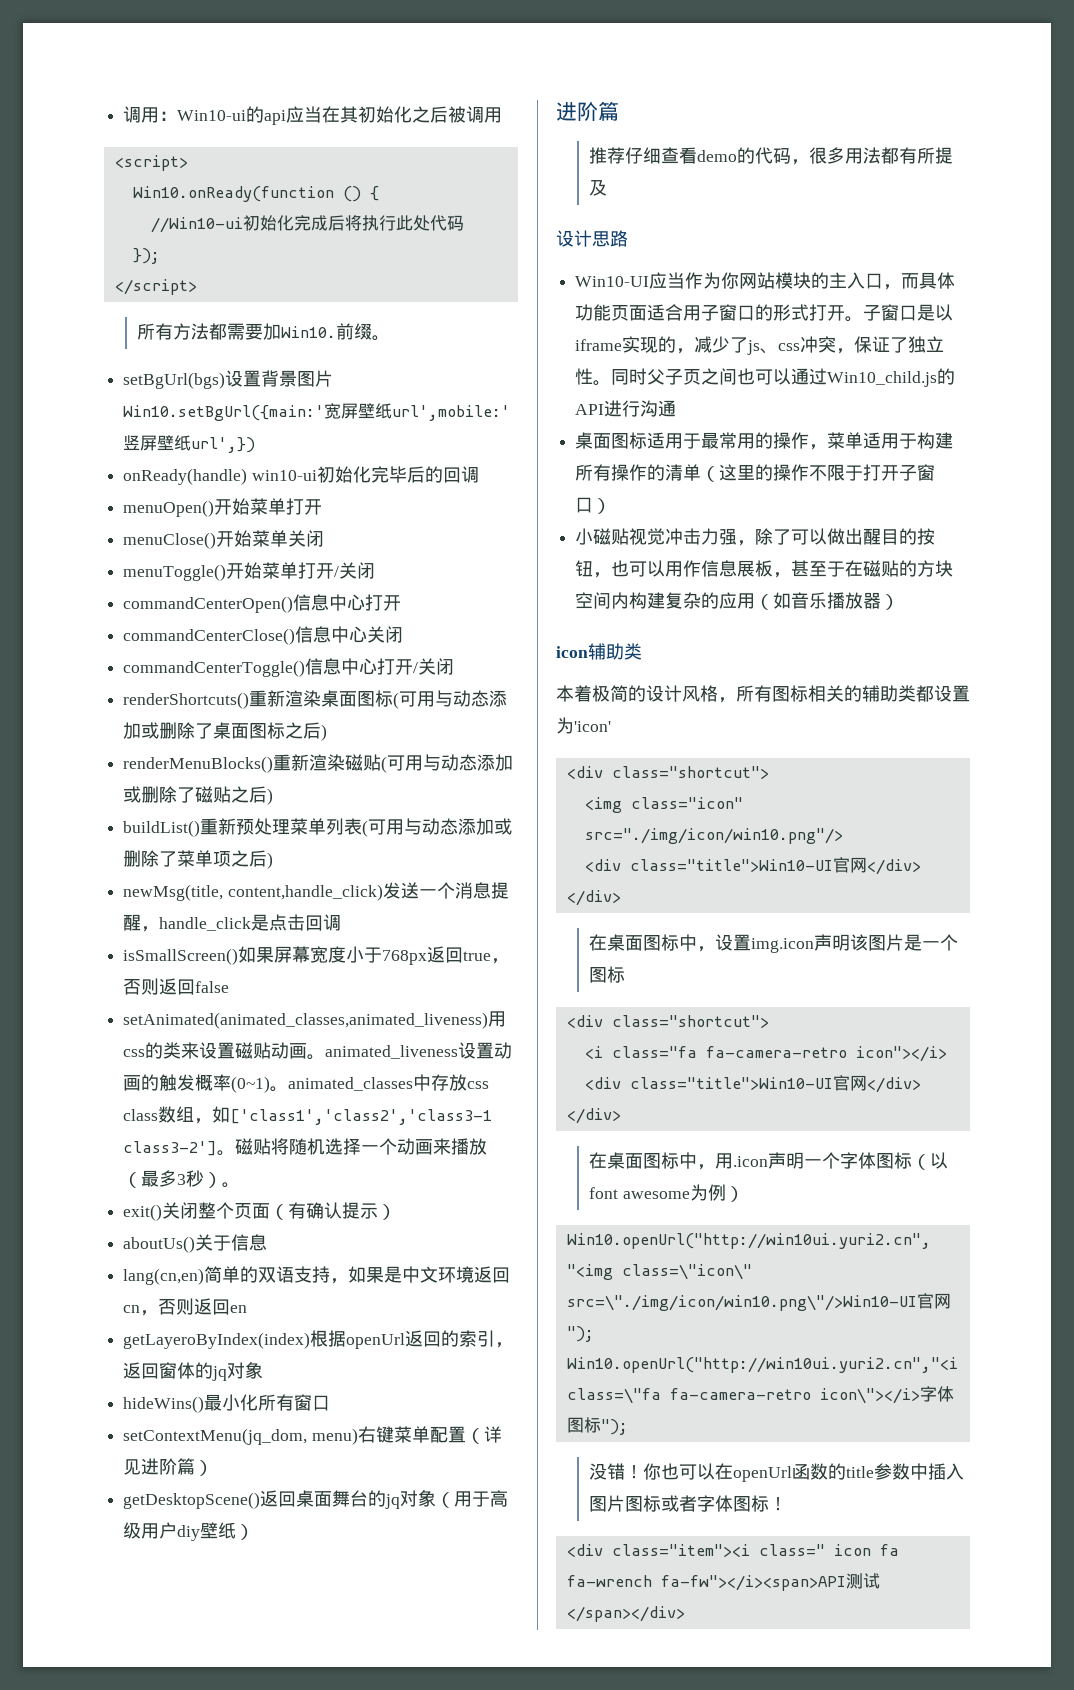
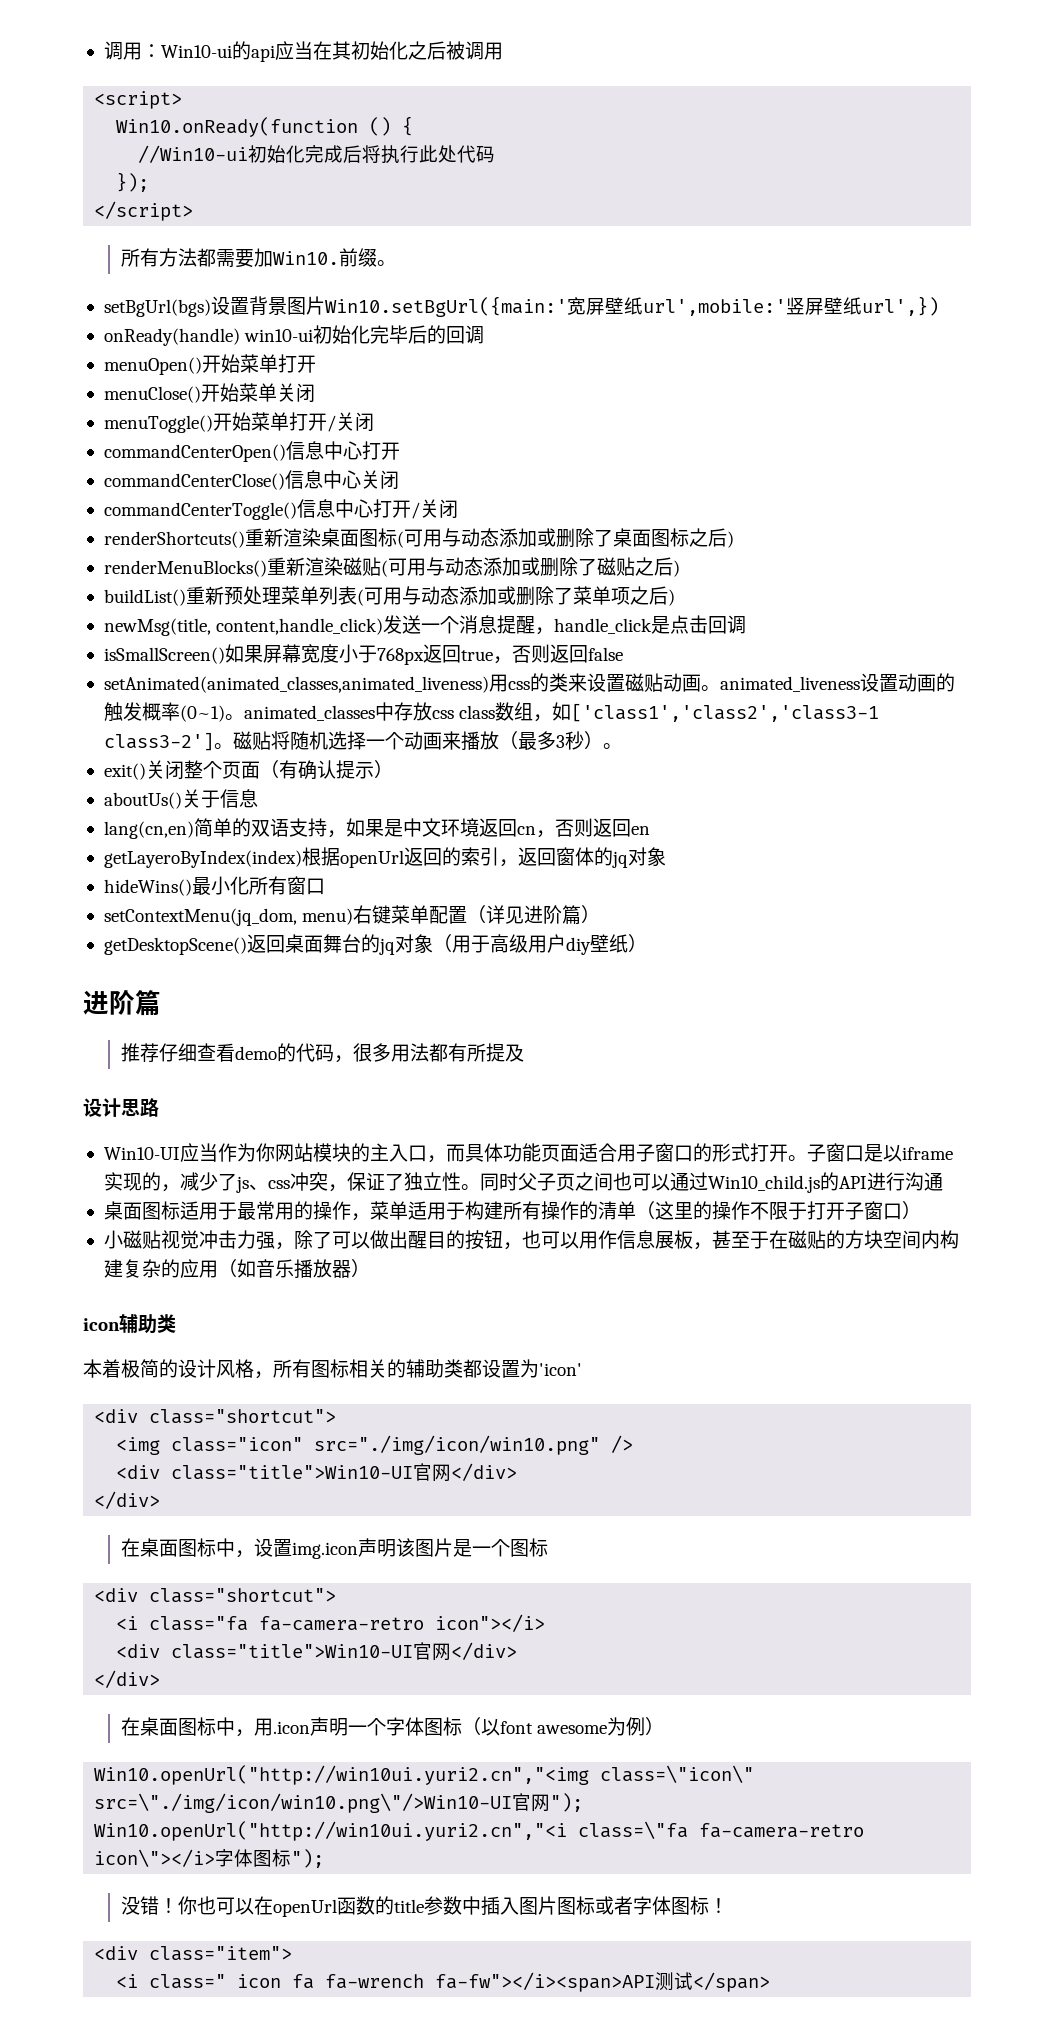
[584,828,843,844] src="./img/icon/win10.png"/> -> [314,1435,634,1455] src="./img/icon/win10.png" />
[611,1544,750,1557] class="item"><i -> [149,1946,293,1961] [116,1974,139,1988] class="item"> // <i
[566,1606,685,1622] </span></div> -> [693,1972,771,1992] </span>

